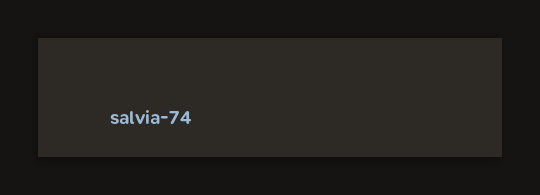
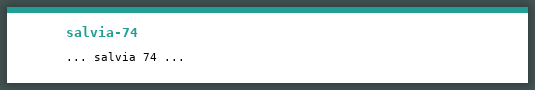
(192, 117) none -> [66,52,185,61] // ... salvia 74 ...

